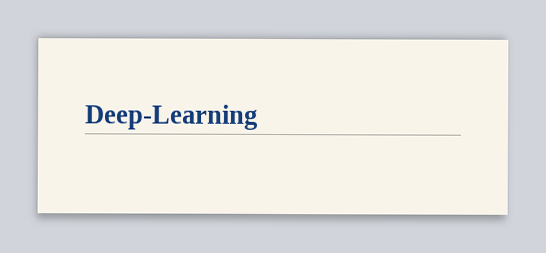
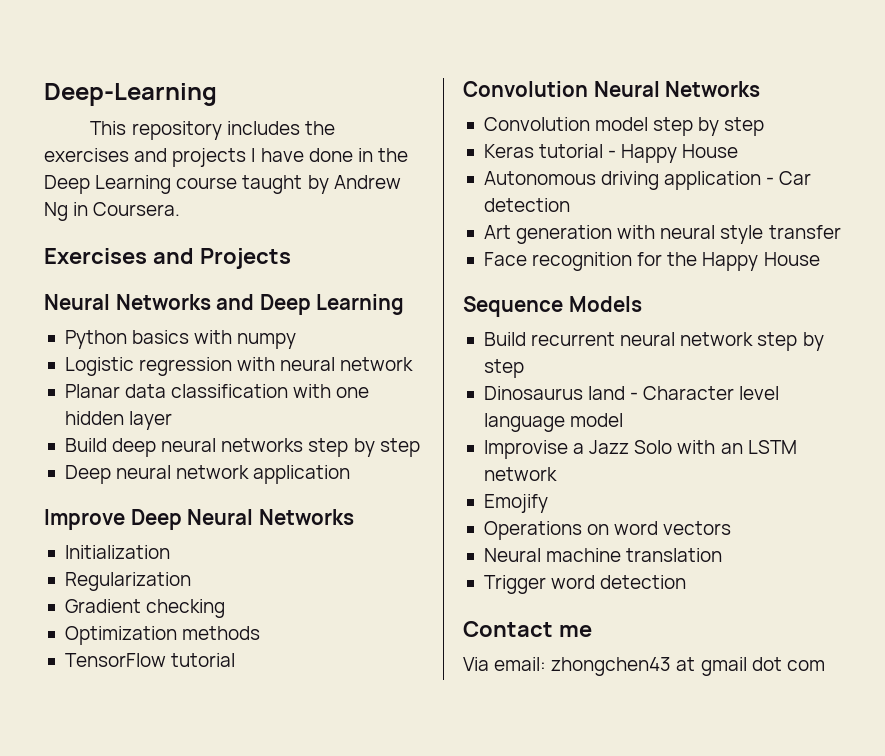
(258, 117) none -> [90,121,335,140] [44,148,408,167] [44,175,401,194] [44,202,181,221] [44,248,291,269] [44,294,405,315] [64,330,297,349] [64,357,414,376] [64,384,370,398] [64,411,173,430] [64,438,420,457] [64,465,351,484] [44,509,354,530] [64,545,170,559] [64,572,191,591] [64,599,226,618] [64,626,261,645] [64,653,236,667] [463,81,761,97] [483,117,765,136] [483,144,739,163] [483,171,812,190] [483,198,570,212] [483,225,841,244] [483,252,820,271] [463,296,642,317] [483,332,824,351] [483,359,524,378] [483,386,780,400] [483,413,624,432] [483,440,797,459] [483,467,557,481] [483,494,548,513] [483,521,732,540] [483,548,723,562] [483,575,687,594] [463,621,592,637] [463,657,825,676] // This repository includes the exercises and projects I have done in the Deep Learning course taught by Andrew Ng in Coursera. // Exercises and Projects // Neural Networks and Deep Learning // Python basics with numpy // Logistic regression with neural network // Planar data classification with one hidden layer // Build deep neural networks step by step // Deep neural network application // Improve Deep Neural Networks // Initialization // Regularization // Gradient checking // Optimization methods // TensorFlow tutorial // Convolution Neural Networks // Convolution model step by step // Keras tutorial - Happy House // Autonomous driving application - Car detection // Art generation with neural style transfer // Face recognition for the Happy House // Sequence Models // Build recurrent neural network step by step // Dinosaurus Iand - Character level language model // Improvise a Jazz Solo with an LSTM network // Emojify // Operations on word vectors // Neural machine translation // Trigger word detection // Contact me // Via email: zhongchen43 at gmail dot com

